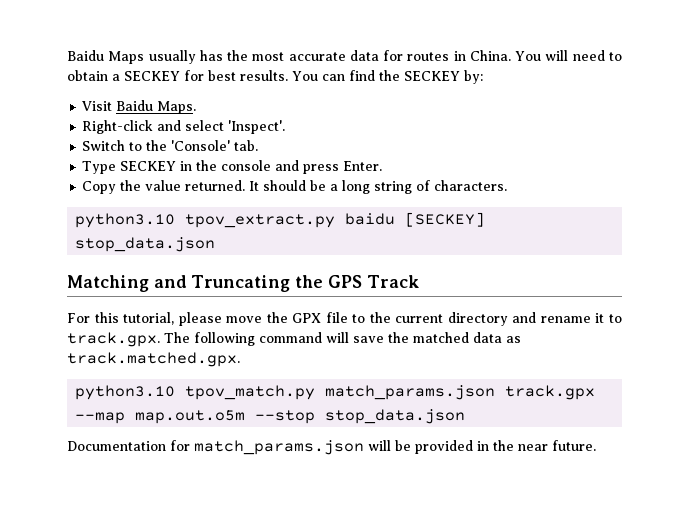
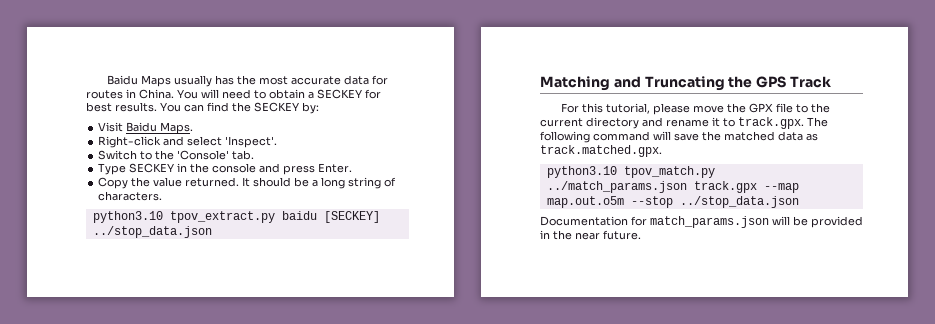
[75,237,216,252] stop_data.json -> [92,226,212,238] ../stop_data.json
[325,385,496,400] match_params.json -> [546,181,687,193] ../match_params.json
[325,409,466,424] stop_data.json -> [679,196,799,208] ../stop_data.json

